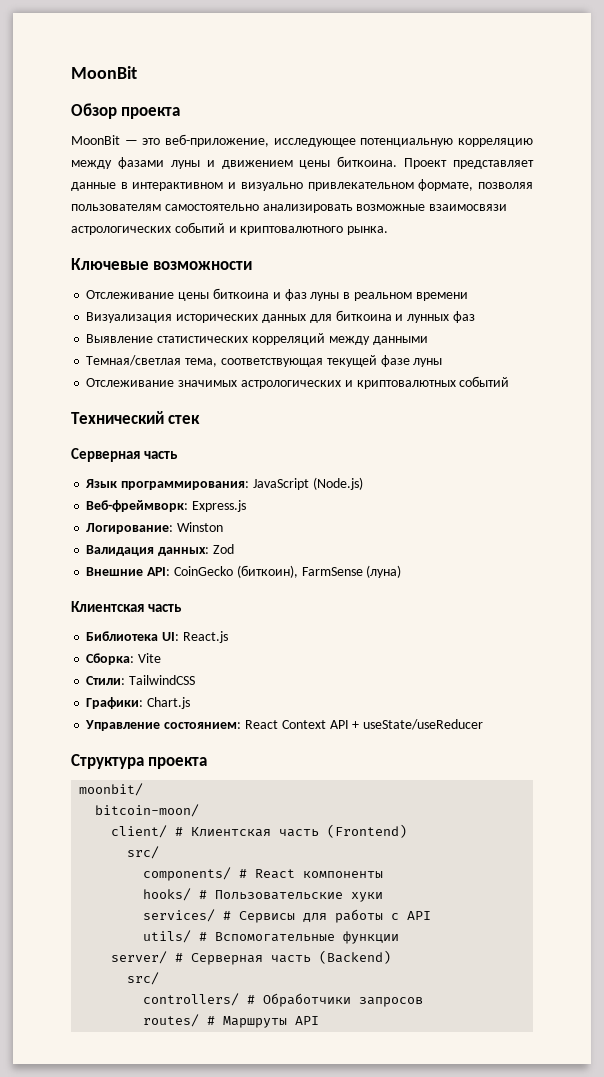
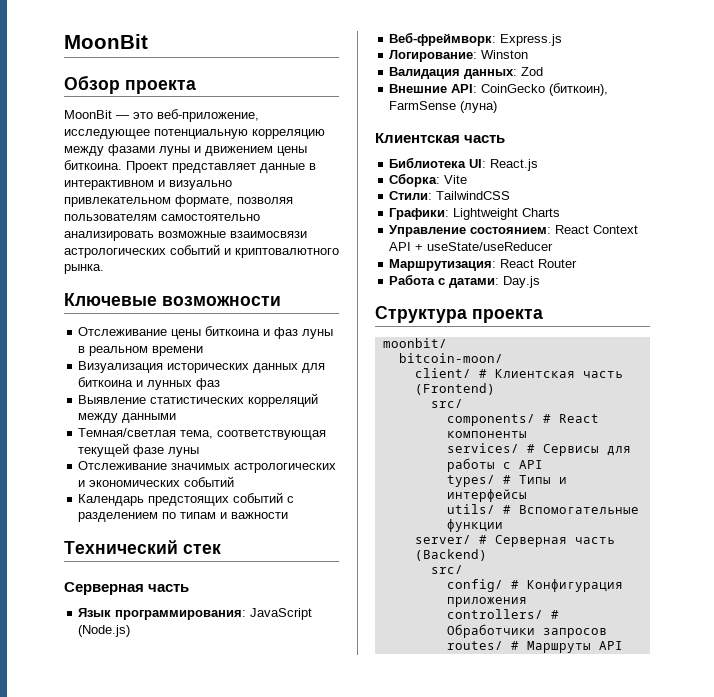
[356,376,510,389] криптовалютных событий -> [89,476,235,487] [78,492,295,506] [78,512,289,522] экономических событий // Календарь предстоящих событий с разделением по типам и важности
[147,697,191,709] Chart.js -> [453,208,561,220] Lightweight Charts
(484, 724) none -> [389,259,578,271] [389,274,541,288] // Маршрутизация: React Router // Работа с датами: Day.js
[143,888,384,902] // hooks/ # Пользовательские хуки -> (527, 434) none
(432, 915) none -> [446,475,567,487] [446,489,527,502] // types/ # Типы и интерфейсы
(160, 978) none -> [446,579,623,592] [446,597,527,607] // config/ # Конфигурация приложения

